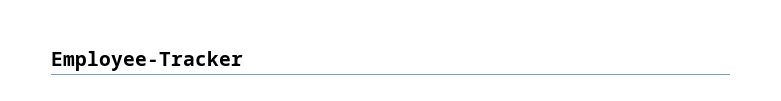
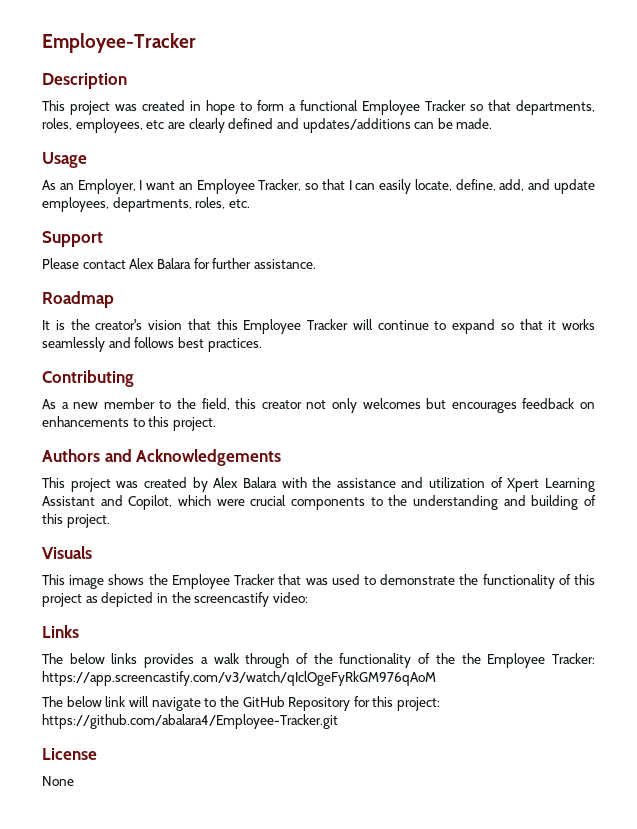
(243, 61) none -> [42,73,127,89] [42,100,595,115] [42,118,493,133] [42,152,87,168] [42,179,595,194] [42,197,250,212] [42,231,103,247] [42,258,316,269] [42,291,114,308] [42,319,595,334] [42,337,262,352] [42,370,134,387] [42,398,596,413] [42,416,216,431] [42,449,282,466] [42,477,596,492] [42,495,596,510] [42,513,110,528] [42,546,92,559] [42,574,595,589] [42,592,308,607] [42,625,79,638] [42,653,595,668] [42,671,436,686] [42,696,441,711] [42,714,338,729] [42,748,97,760] [42,776,74,786] // Description // This project was created in hope to form a functional Employee Tracker so that departments, roles, employees, etc are clearly defined and updates/additions can be made. // Usage // As an Employer, I want an Employee Tracker, so that I can easily locate, define, add, and update employees, departments, roles, etc. // Support // Please contact Alex Balara for further assistance. // Roadmap // It is the creator's vision that this Employee Tracker will continue to expand so that it works seamlessly and follows best practices. // Contributing // As a new member to the field, this creator not only welcomes but encourages feedback on enhancements to this project. // Authors and Acknowledgements // This project was created by Alex Balara with the assistance and utilization of Xpert Learning Assistant and Copilot, which were crucial components to the understanding and building of this project. // Visuals // This image shows the Employee Tracker that was used to demonstrate the functionality of this project as depicted in the screencastify video: // Links // The below links provides a walk through of the functionality of the the Employee Tracker: https://app.screencastify.com/v3/watch/qIclOgeFyRkGM976qAoM // The below link will navigate to the GitHub Repository for this project: https://github.com/abalara4/Employee-Tracker.git // License // None

